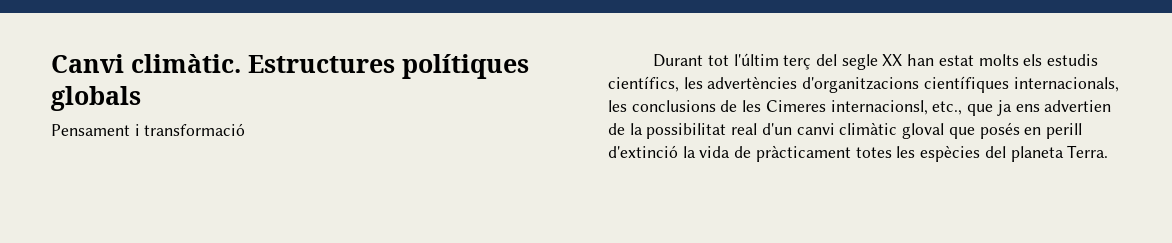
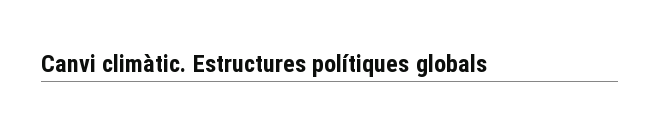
[51,123,246,136] [653,53,1099,70] [608,76,1119,93] [608,100,1112,116] [608,122,1082,139] [608,145,1109,162] // Pensament i transformació // Durant tot l'últim terç del segle XX han estat molts els estudis científics, les advertències d'organitzacions científiques internacionals, les conclusions de les Cimeres internacionsl, etc., que ja ens advertien de la possibilitat real d'un canvi climàtic gloval que posés en perill d'extinció la vida de pràcticament totes les espècies del planeta Terra. -> (487, 65) none

